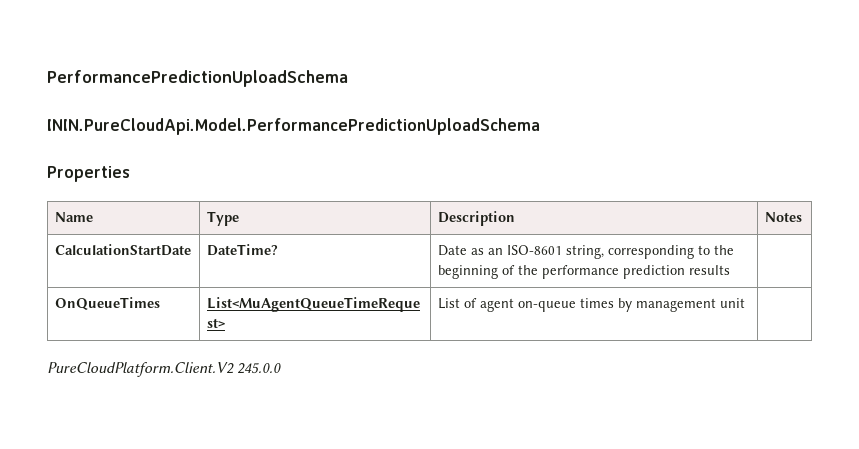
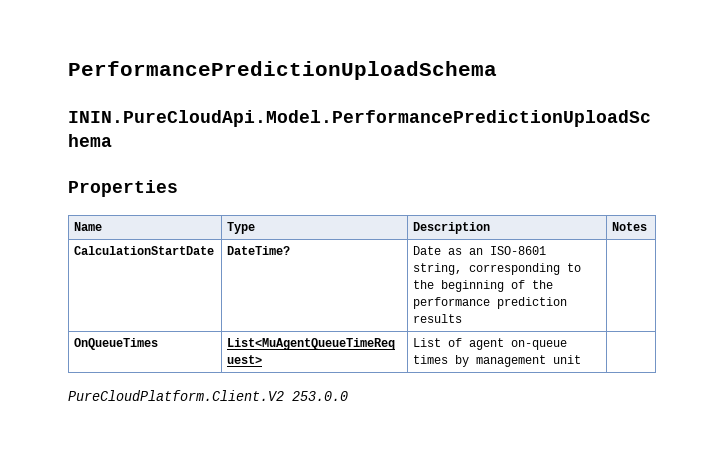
[237,363,282,374] 245.0.0 -> [292,391,348,401] 253.0.0

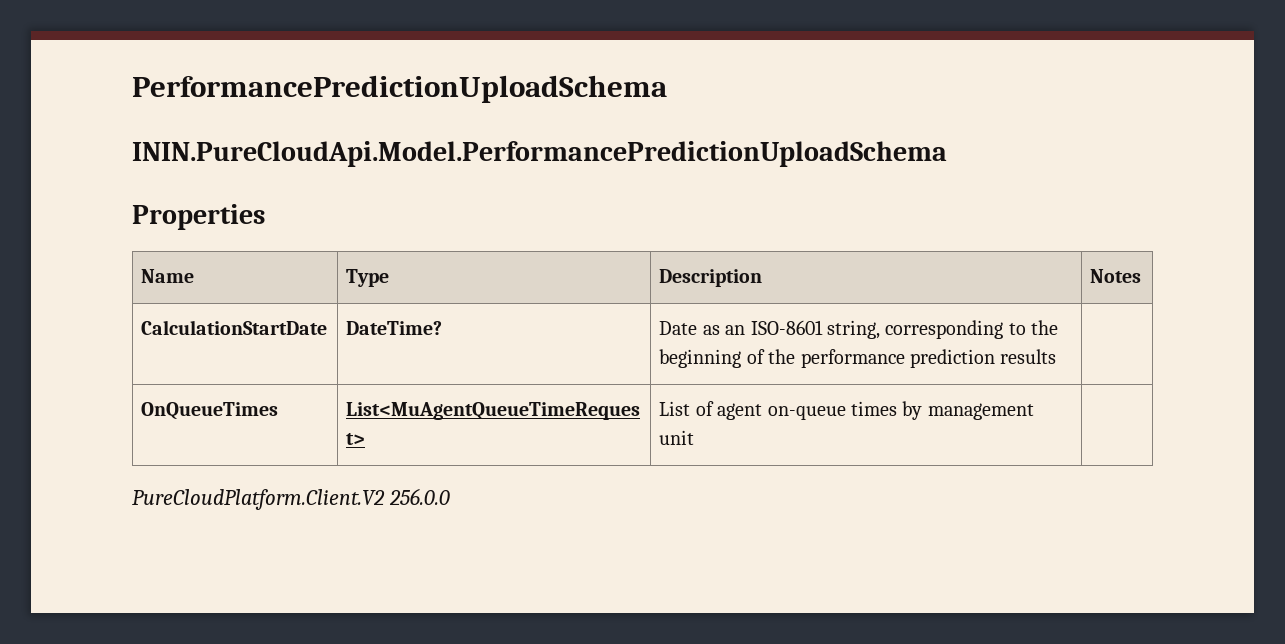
[292,391,348,401] 253.0.0 -> [388,488,450,505] 256.0.0

